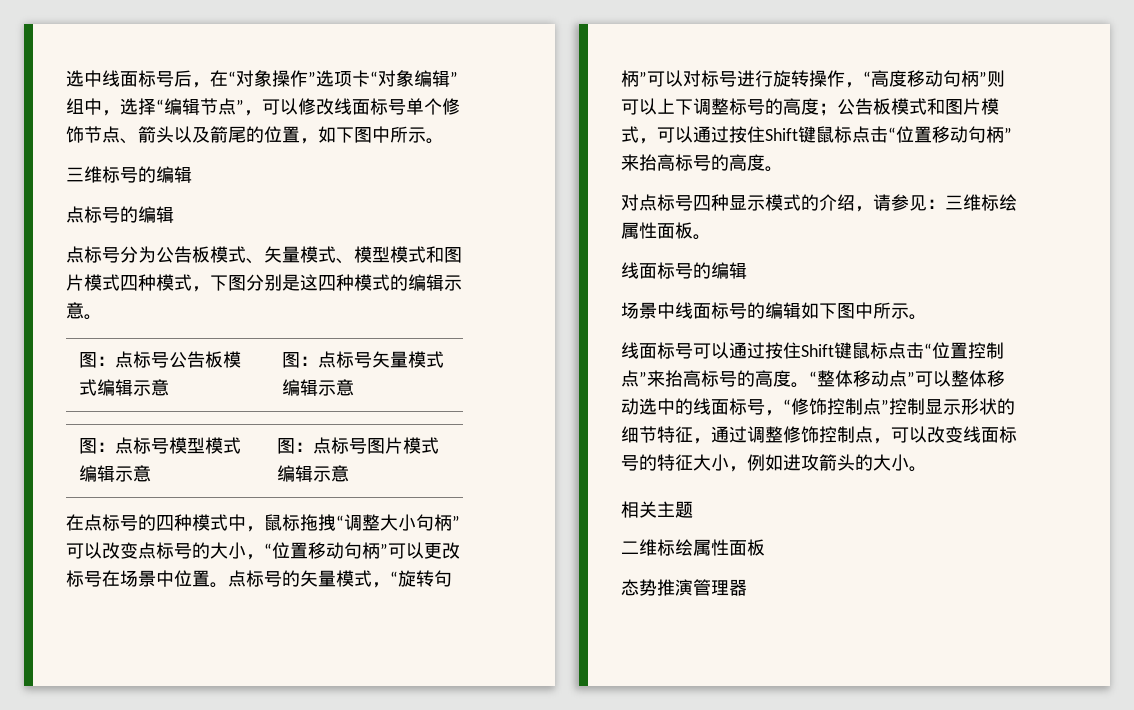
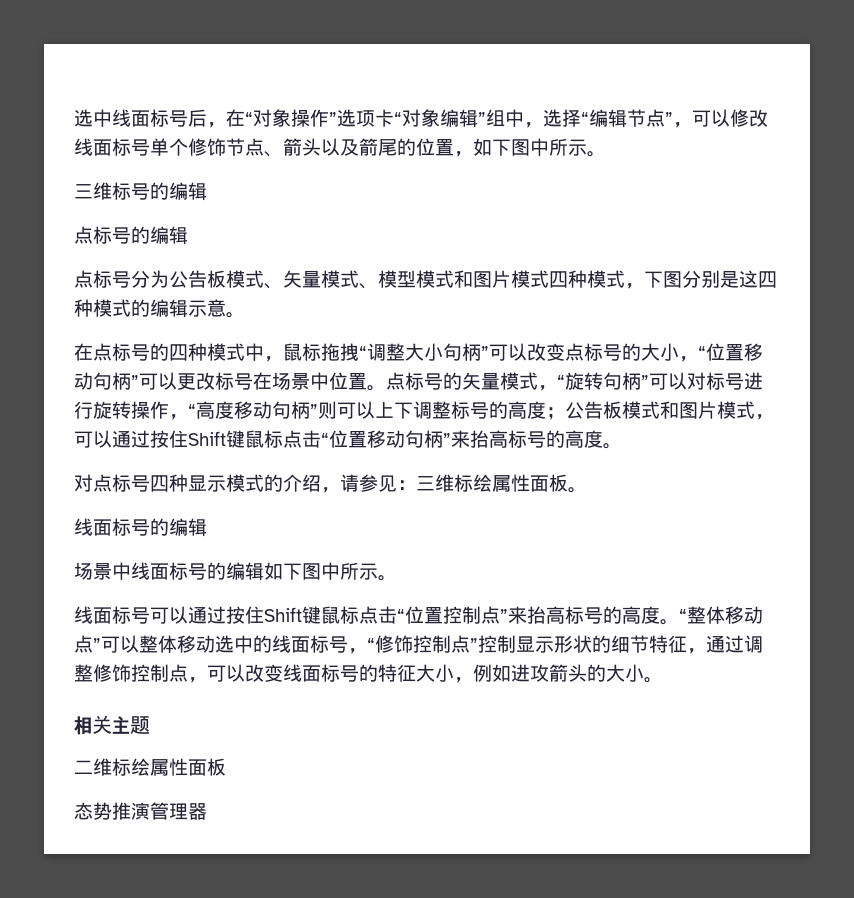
[79,351,242,368] [79,379,170,396] [282,351,445,368] [282,379,355,396] [79,437,242,454] [79,465,152,482] [277,437,440,454] [277,465,350,482] // 图：点标号公告板模式编辑示意 | 图：点标号矢量模式编辑示意 // 图：点标号模型模式编辑示意 | 图：点标号图片模式编辑示意 -> (245, 315) none

